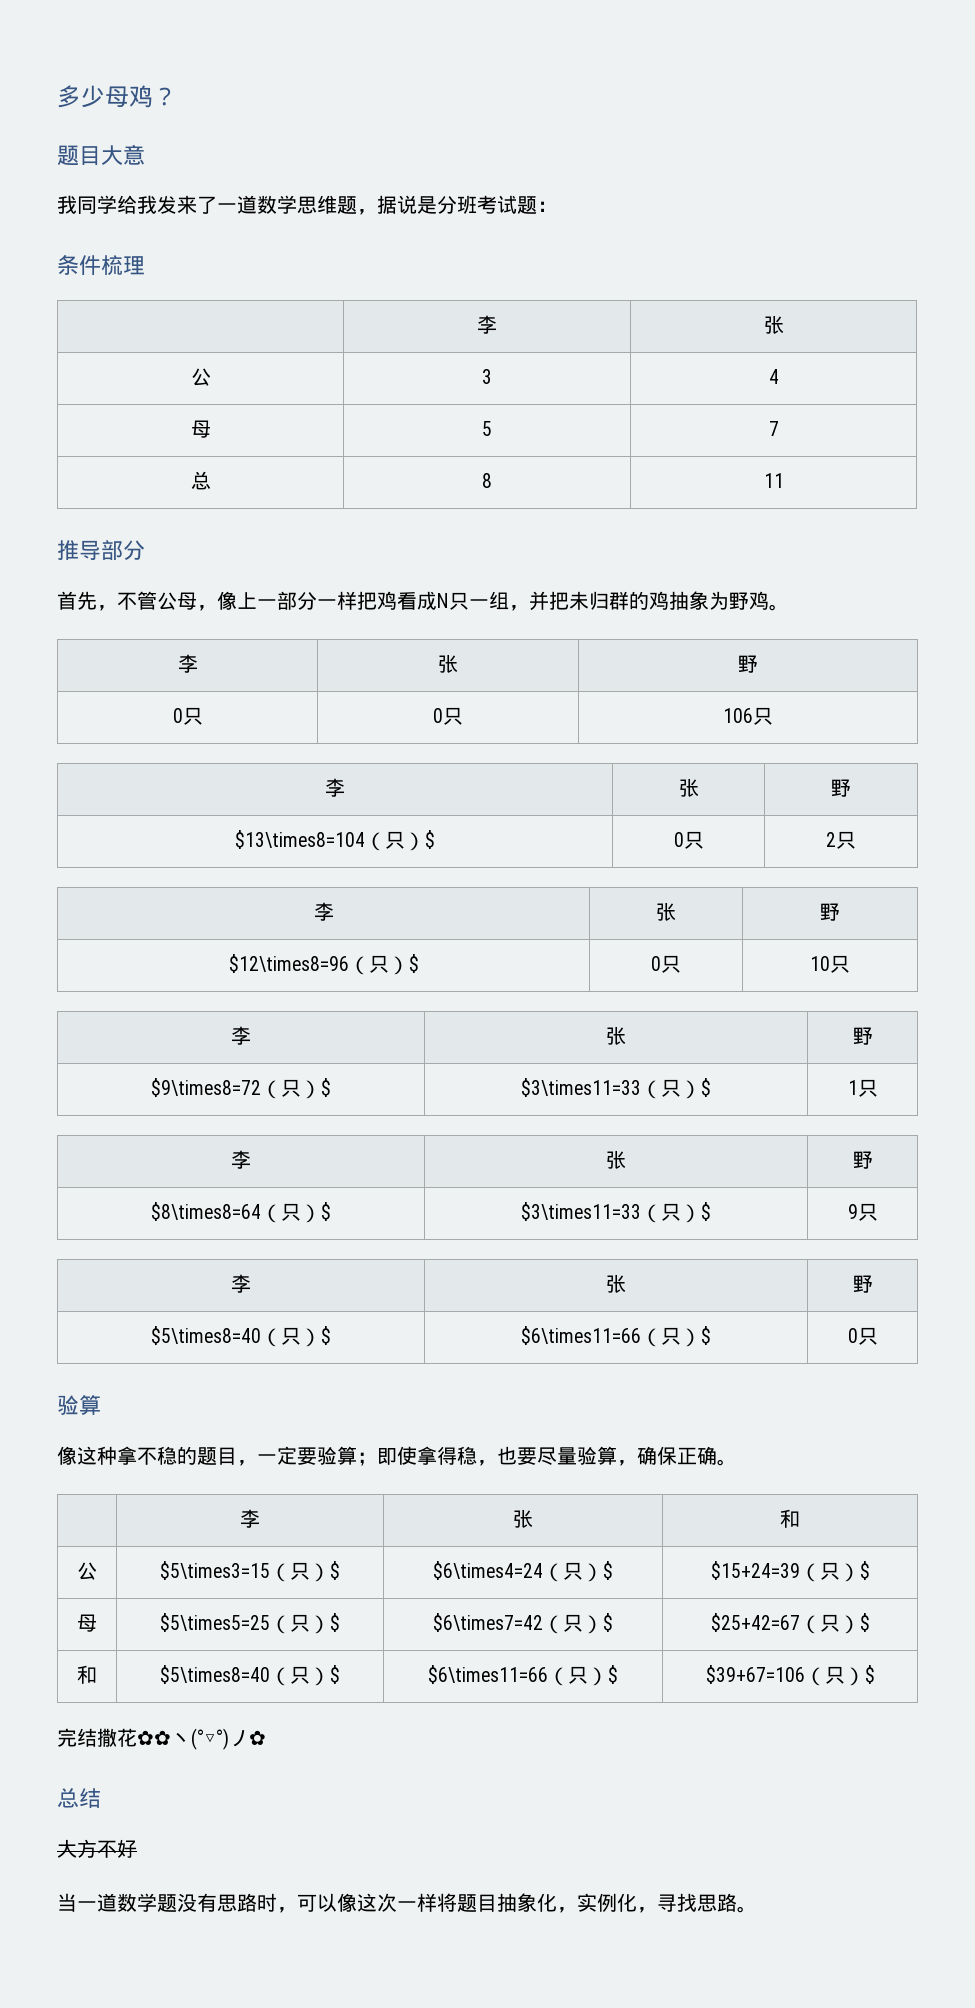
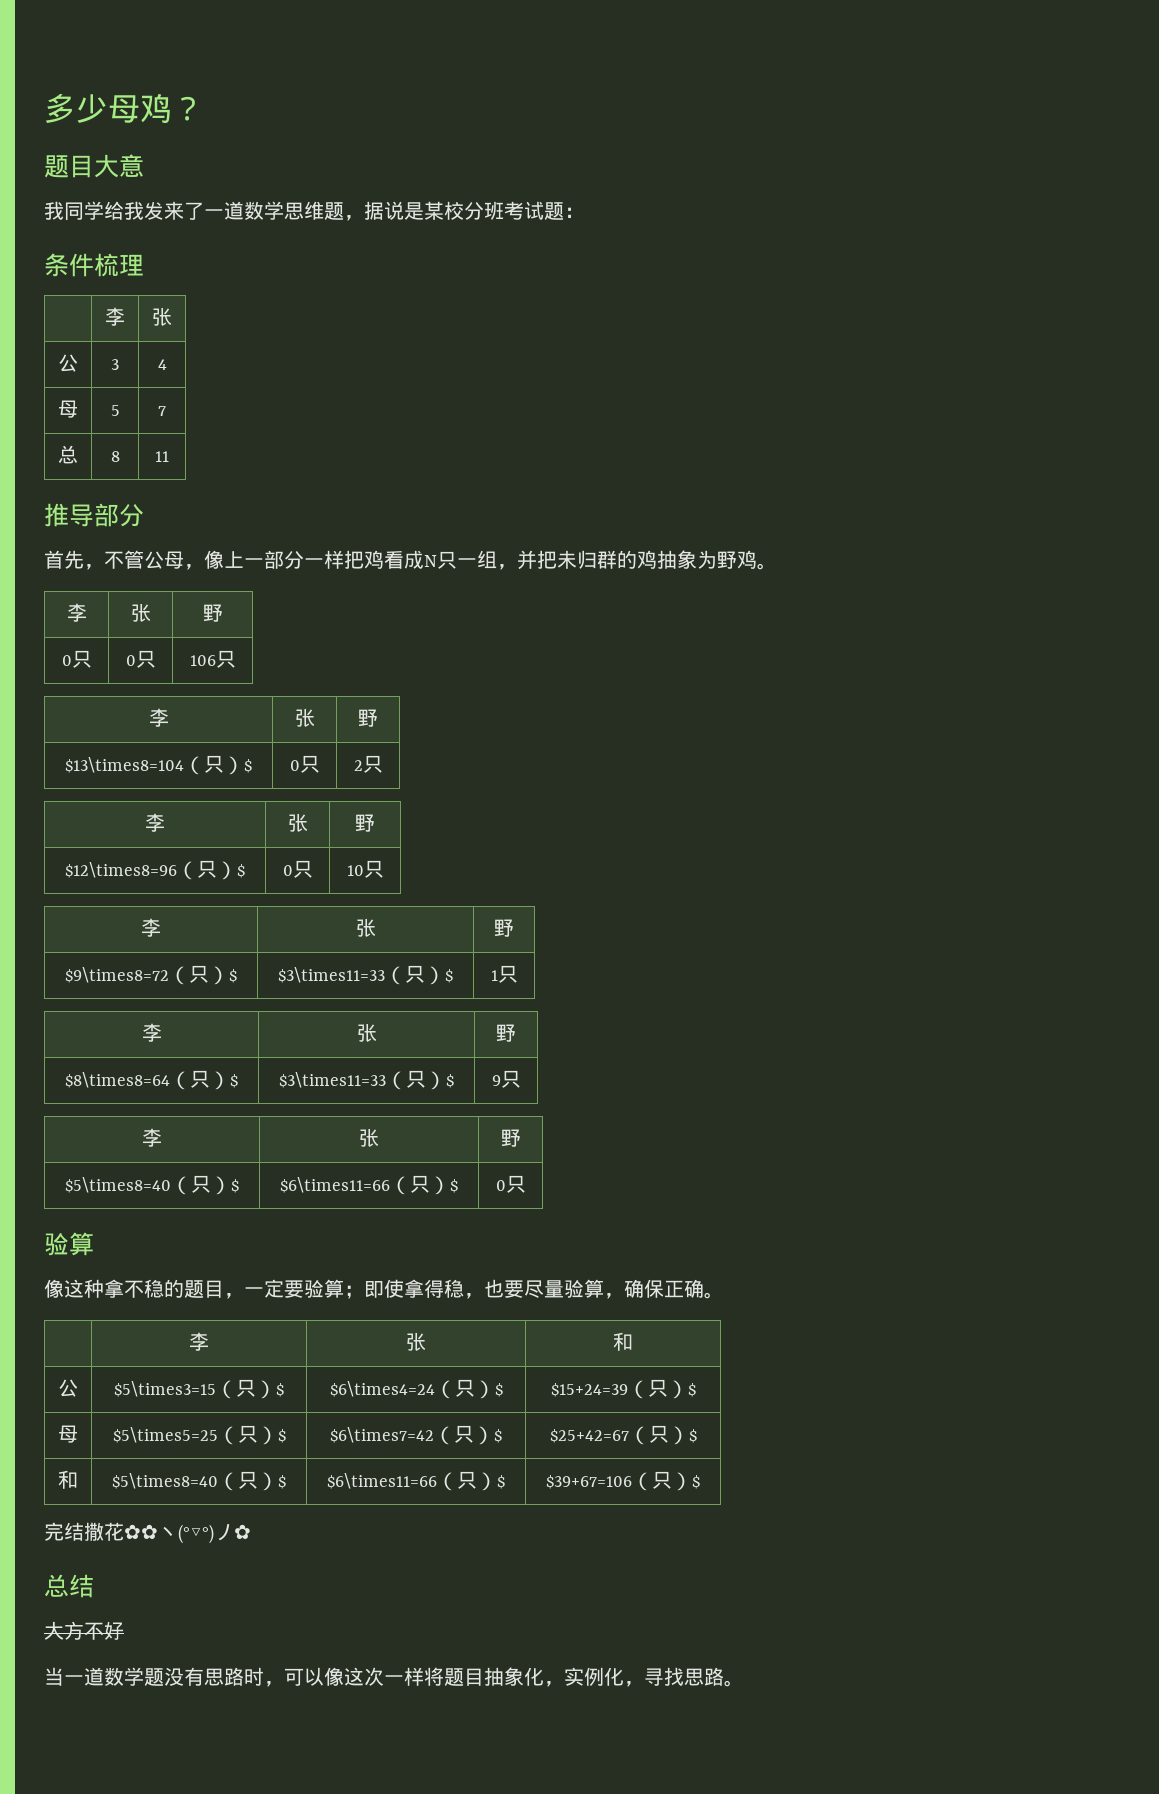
(437, 205) none -> [424,201,464,220] 某校

